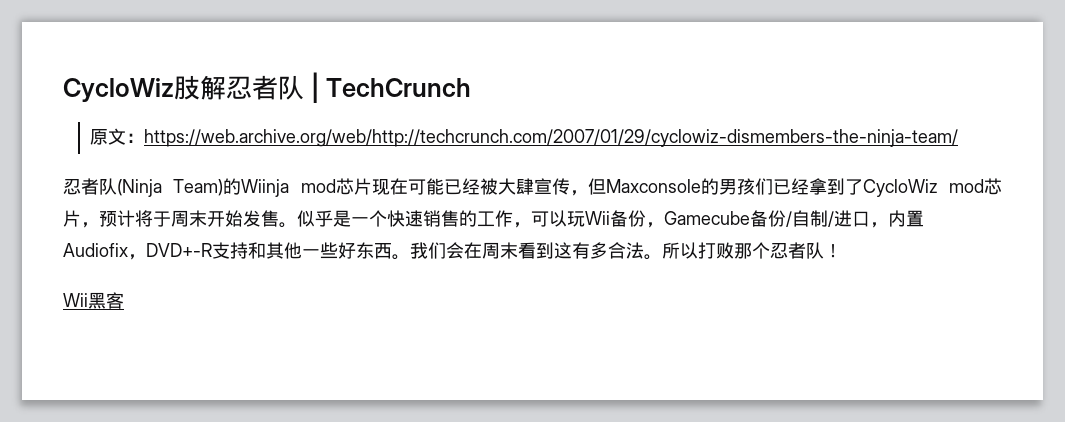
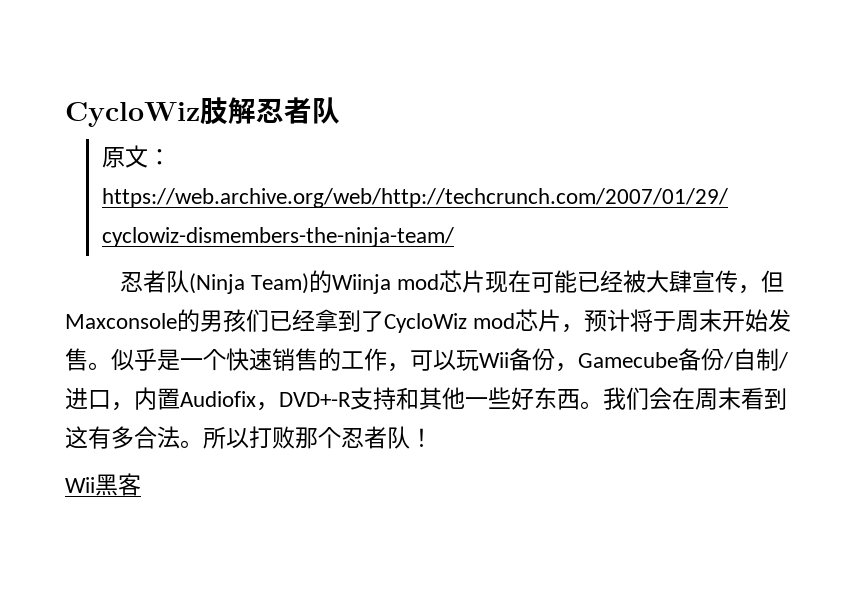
[310,72,471,103] | TechCrunch -> (340, 110) none

